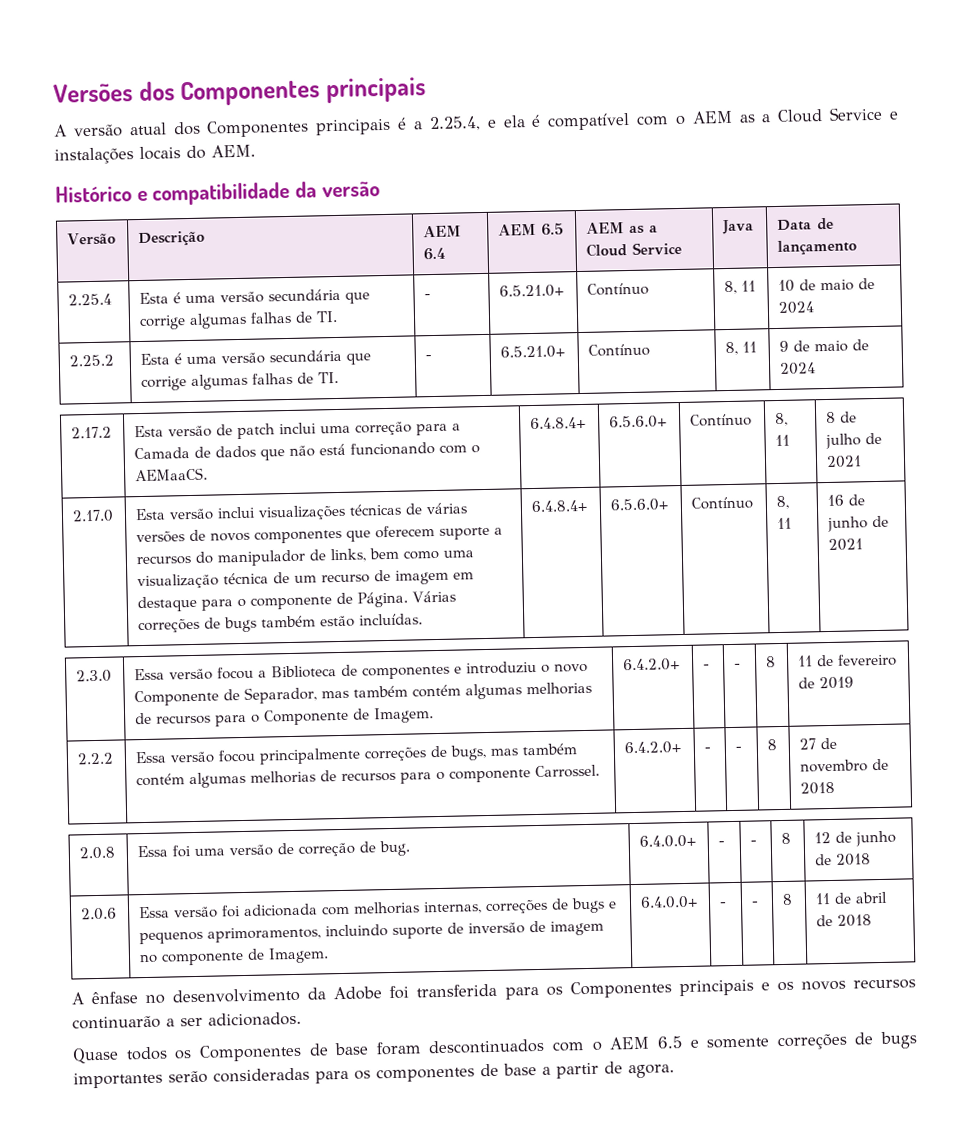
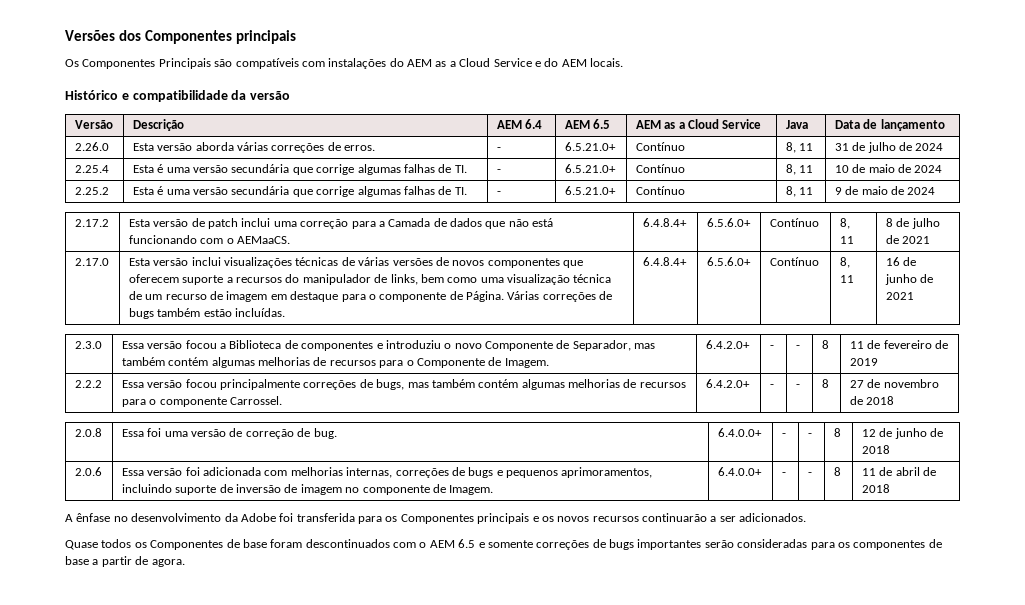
[53,112,686,138] A versão atual dos Componentes principais é a 2.25.4, e ela é compatível com o -> [65,58,404,69] Os Componentes Principais são compatíveis com instalações do
[54,144,256,165] instalações locais do AEM. -> [544,58,623,67] do AEM locais.
(858, 247) none -> [74,142,109,151] [132,142,376,153] [496,147,501,151] [564,142,616,151] [635,142,685,151] [785,142,814,153] [834,142,944,153] // 2.26.0 | Esta versão aborda várias correções de erros. | - | 6.5.21.0+ | Contínuo | 8, 11 | 31 de julho de 2024

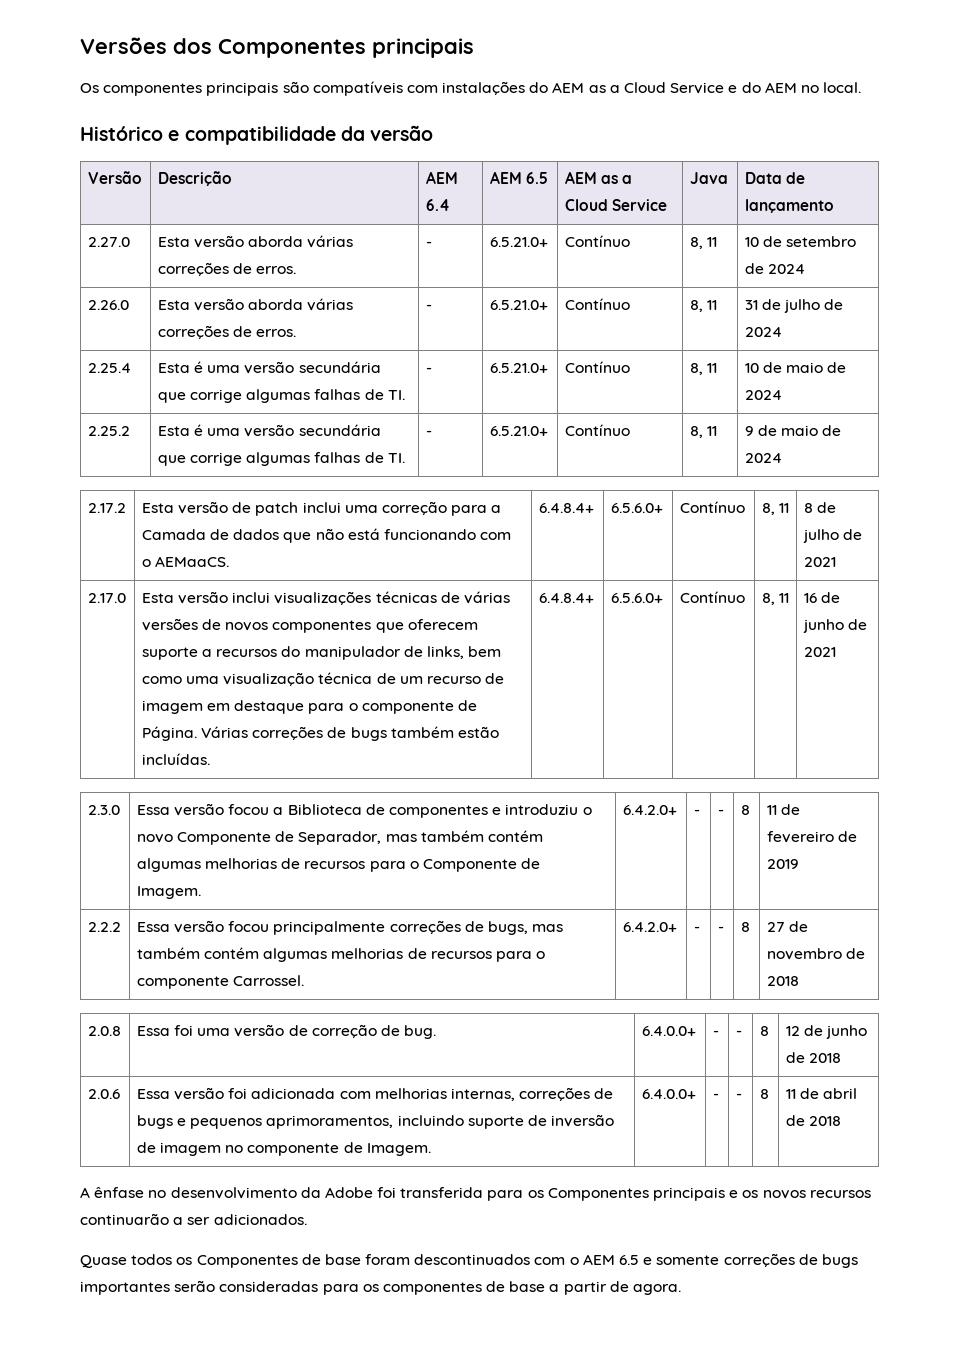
[82,58,211,69] Componentes Principais -> [103,82,279,96] componentes principais
[590,58,623,67] locais. -> [800,82,862,93] no local.
(945, 125) none -> [87,237,130,247] [157,235,354,248] [157,262,297,276] [425,241,432,247] [489,237,548,247] [564,235,630,247] [689,237,718,249] [744,236,857,247] [744,263,806,274] // 2.27.0 | Esta versão aborda várias correções de erros. | - | 6.5.21.0+ | Contínuo | 8, 11 | 10 de setembro de 2024

